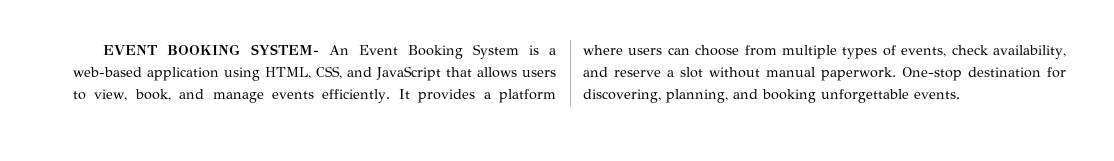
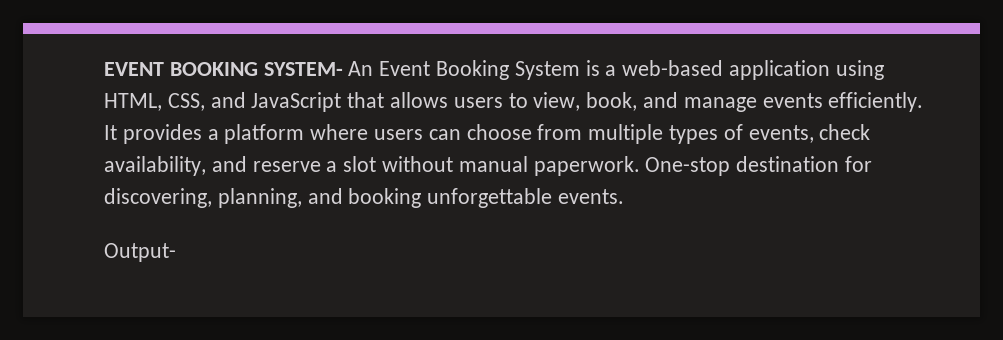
(960, 95) none -> [104,243,176,262] // Output-

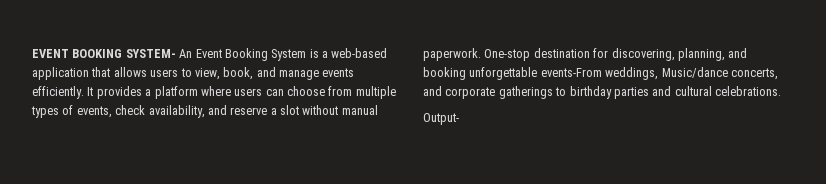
[835,60,884,80] [104,92,342,112] using HTML, CSS, and JavaScript -> (89, 73) none
[558,189,625,204] events. -> [540,67,778,80] [423,86,781,99] events-From weddings, Music/dance concerts, and corporate gatherings to birthday parties and cultural celebrations.

